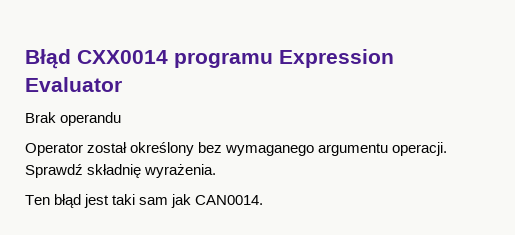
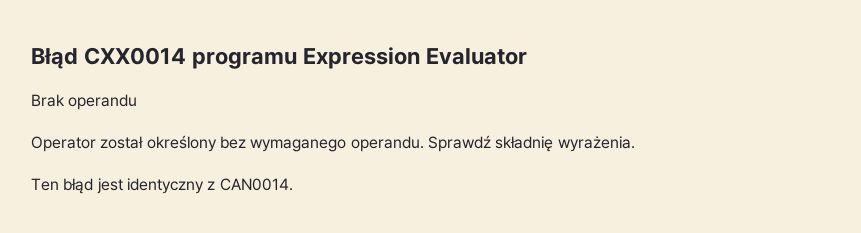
[318,142,448,156] argumentu operacji. -> [350,136,424,152] operandu.
[112,194,192,208] taki sam jak -> [126,178,216,194] identyczny z

